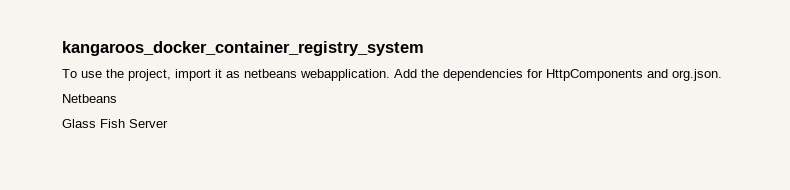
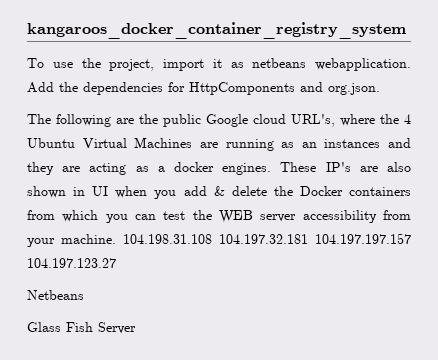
(722, 75) none -> [27,114,411,127] [27,137,411,151] [27,162,411,175] [27,186,411,199] [27,210,411,223] [27,233,411,247] [27,258,116,268] // The following are the public Google cloud URL's, where the 4 Ubuntu Virtual Machines are running as an instances and they are acting as a docker engines. These IP's are also shown in UI when you add & delete the Docker containers from which you can test the WEB server accessibility from your machine. 104.198.31.108 104.197.32.181 104.197.197.157 104.197.123.27

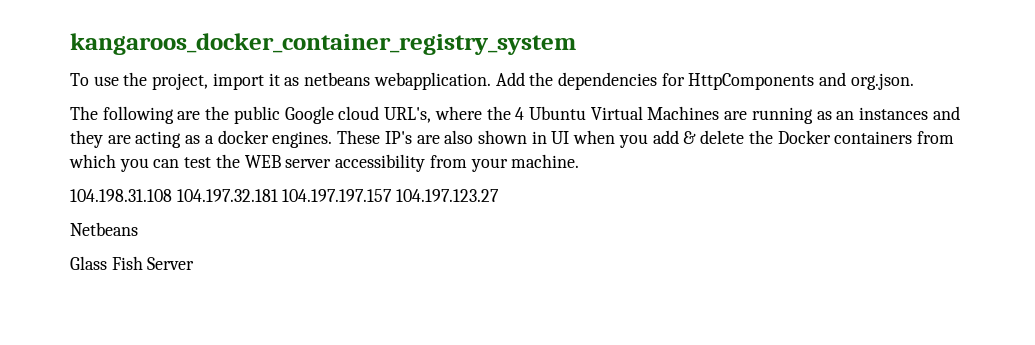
(116, 239) none -> (580, 161) //

